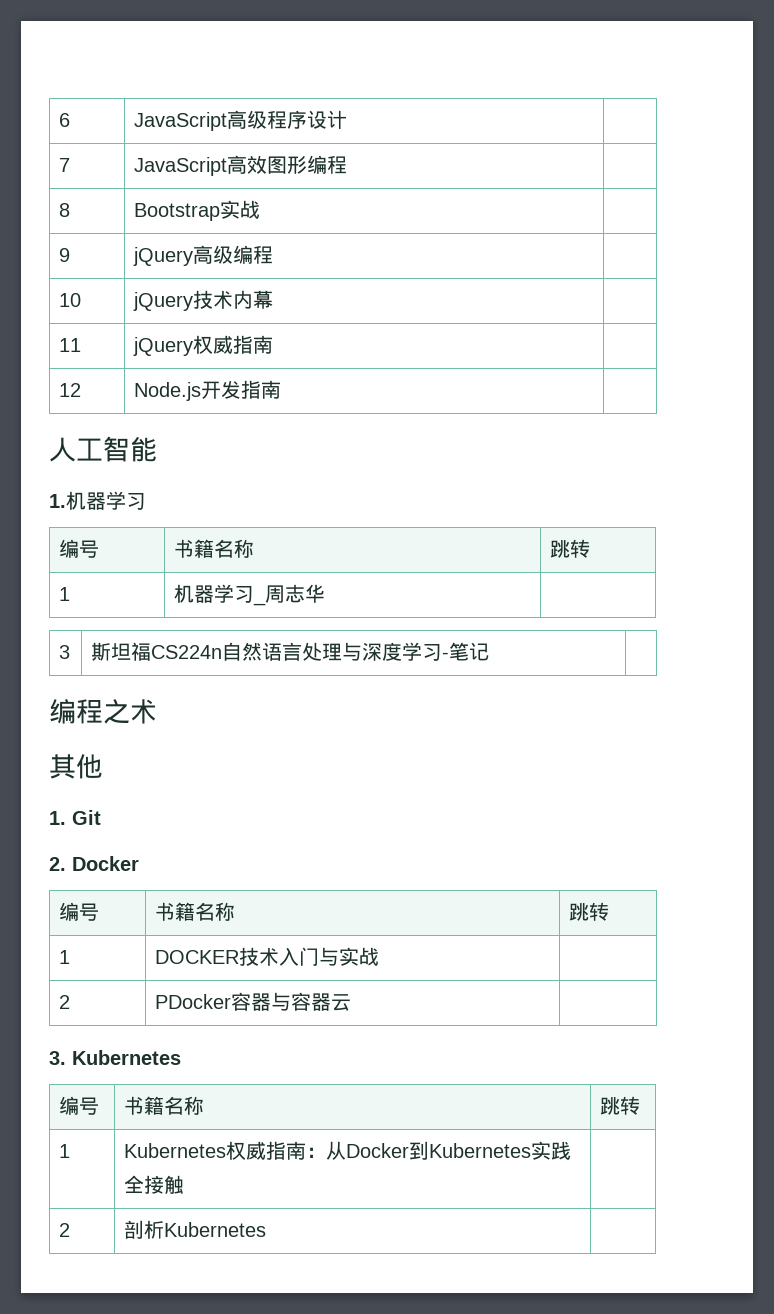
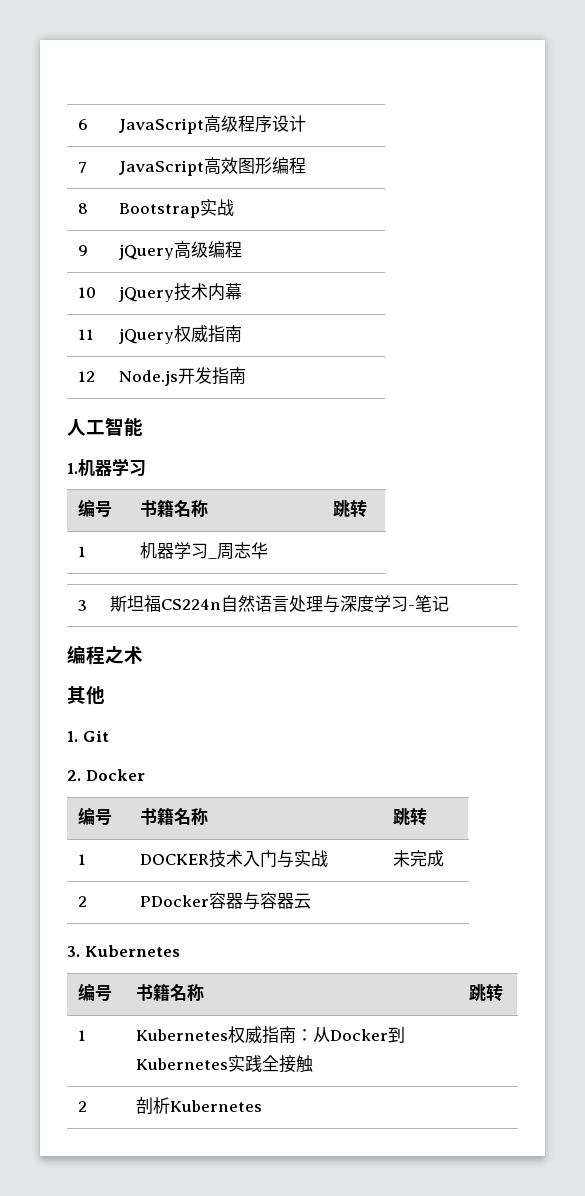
(380, 956) none -> [393,850,445,867] 未完成

